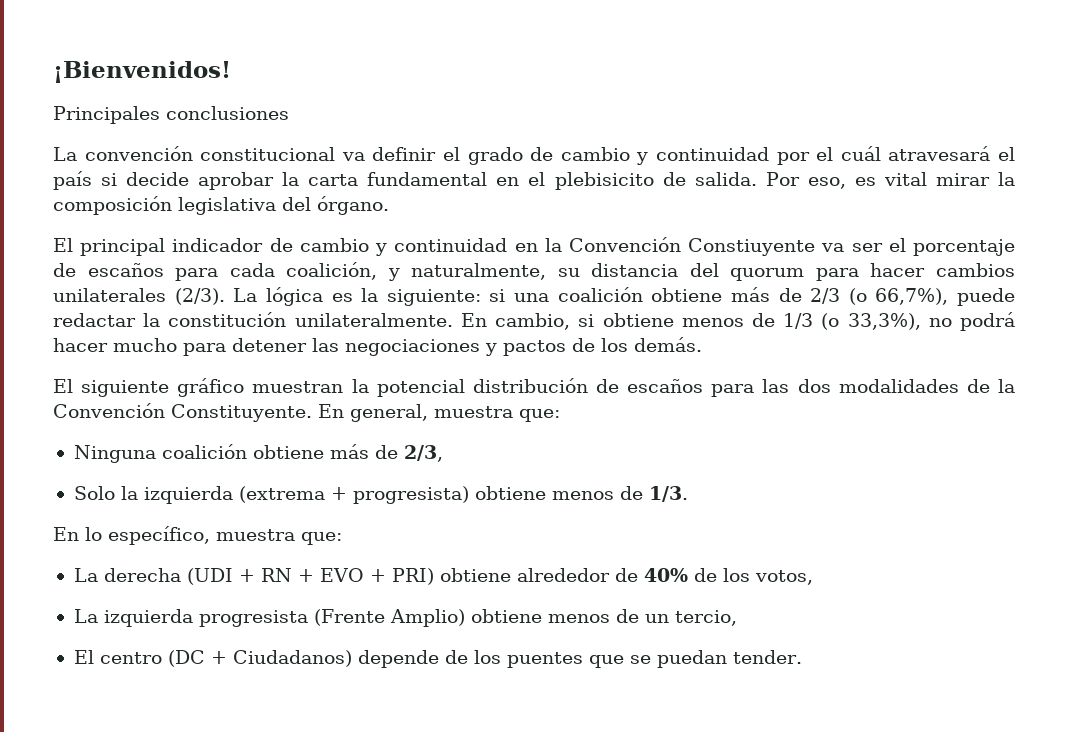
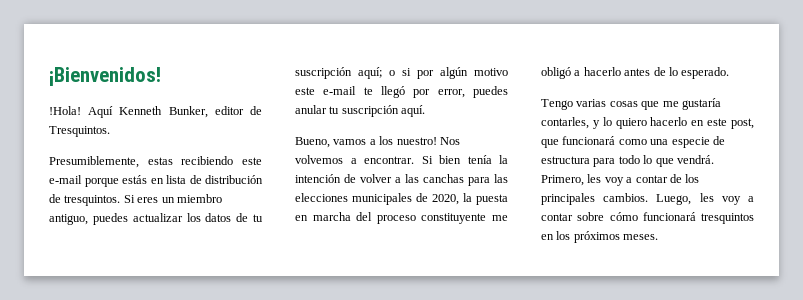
[53,106,289,124] [53,146,1016,165] [53,171,1015,190] [53,196,389,215] [53,237,1015,256] [53,262,1016,281] [53,287,1015,306] [53,312,1015,331] [53,337,702,356] [53,378,1015,397] [53,403,560,422] [73,444,443,463] [73,486,688,504] [53,526,342,545] [73,568,813,585] [73,609,737,627] [73,650,802,668] Principales conclusiones // La convención constitucional va definir el grado de cambio y continuidad por el cuál atravesará el país si decide aprobar la carta fundamental en el plebisicito de salida. Por eso, es vital mirar la composición legislativa del órgano. // El principal indicador de cambio y continuidad en la Convención Constiuyente va ser el porcentaje de escaños para cada coalición, y naturalmente, su distancia del quorum para hacer cambios unilaterales (2/3). La lógica es la siguiente: si una coalición obtiene más de 2/3 (o 66,7%), puede redactar la constitución unilateralmente. En cambio, si obtiene menos de 1/3 (o 33,3%), no podrá hacer mucho para detener las negociaciones y pactos de los demás. // El siguiente gráfico muestran la potencial distribución de escaños para las dos modalidades de la Convención Constituyente. En general, muestra que: // Ninguna coalición obtiene más de 2/3, // Solo la izquierda (extrema + progresista) obtiene menos de 1/3. // En lo específico, muestra que: // La derecha (UDI + RN + EVO + PRI) obtiene alrededor de 40% de los votos, // La izquierda progresista (Frente Amplio) obtiene menos de un tercio, // El centro (DC + Ciudadanos) depende de los puentes que se puedan tender. -> [49,106,262,118] [49,126,110,137] [49,156,262,168] [49,175,263,187] [49,194,222,206] [49,213,264,225] [295,67,508,79] [295,86,508,98] [295,105,426,117] [295,136,460,148] [295,155,508,164] [295,174,508,186] [295,193,508,205] [295,212,508,224] [541,67,730,79] [541,98,721,110] [541,117,754,129] [541,136,725,148] [541,155,714,167] [541,174,700,186] [541,193,754,205] [541,212,754,224] [541,231,659,243] !Hola! Aquí Kenneth Bunker, editor de Tresquintos. // Presumiblemente, estas recibiendo este e-mail porque estás en lista de distribución de tresquintos. Si eres un miembro antiguo, puedes actualizar los datos de tu suscripción aquí; o si por algún motivo este e-mail te llegó por error, puedes anular tu suscripción aquí. // Bueno, vamos a los nuestro! Nos volvemos a encontrar. Si bien tenía la intención de volver a las canchas para las elecciones municipales de 2020, la puesta en marcha del proceso constituyente me obligó a hacerlo antes de lo esperado. // Tengo varias cosas que me gustaría contarles, y lo quiero hacerlo en este post, que funcionará como una especie de estructura para todo lo que vendrá. Primero, les voy a contar de los principales cambios. Luego, les voy a contar sobre cómo funcionará tresquintos en los próximos meses.

